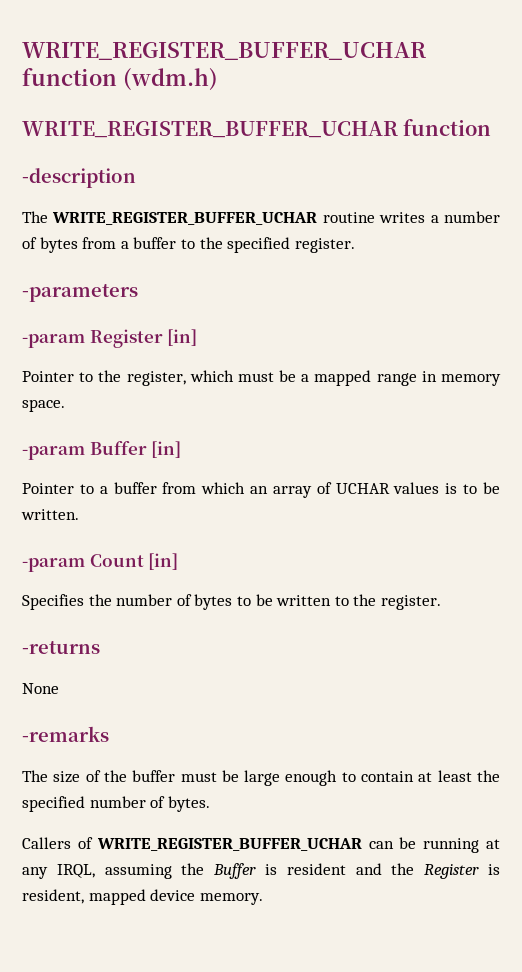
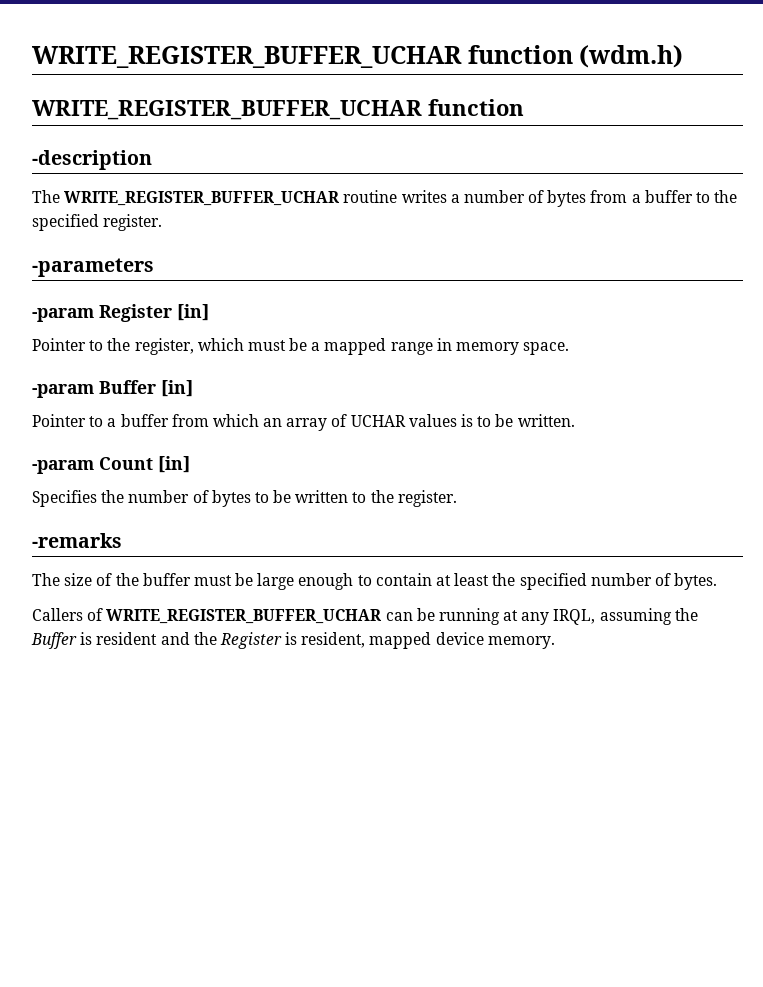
[22,641,100,654] [22,683,59,694] // -returns // None -> (457, 498) none

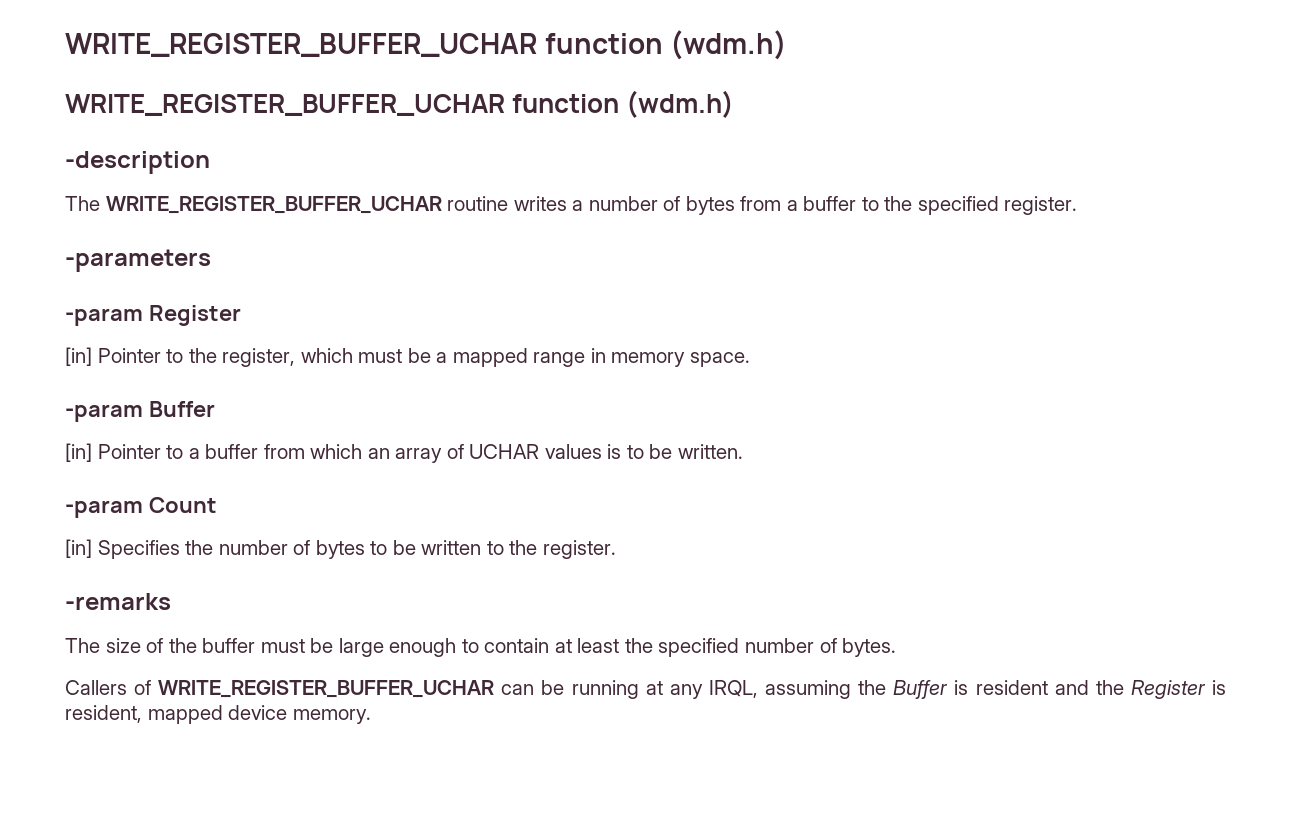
(524, 107) none -> [626,90,735,118] (wdm.h)
[177,304,209,321] [in] // -> [65,347,92,366] // [in]
[161,380,193,397] [in] // -> [65,443,92,462] // [in]
[158,456,190,473] [in] // -> [65,539,92,558] // [in]

